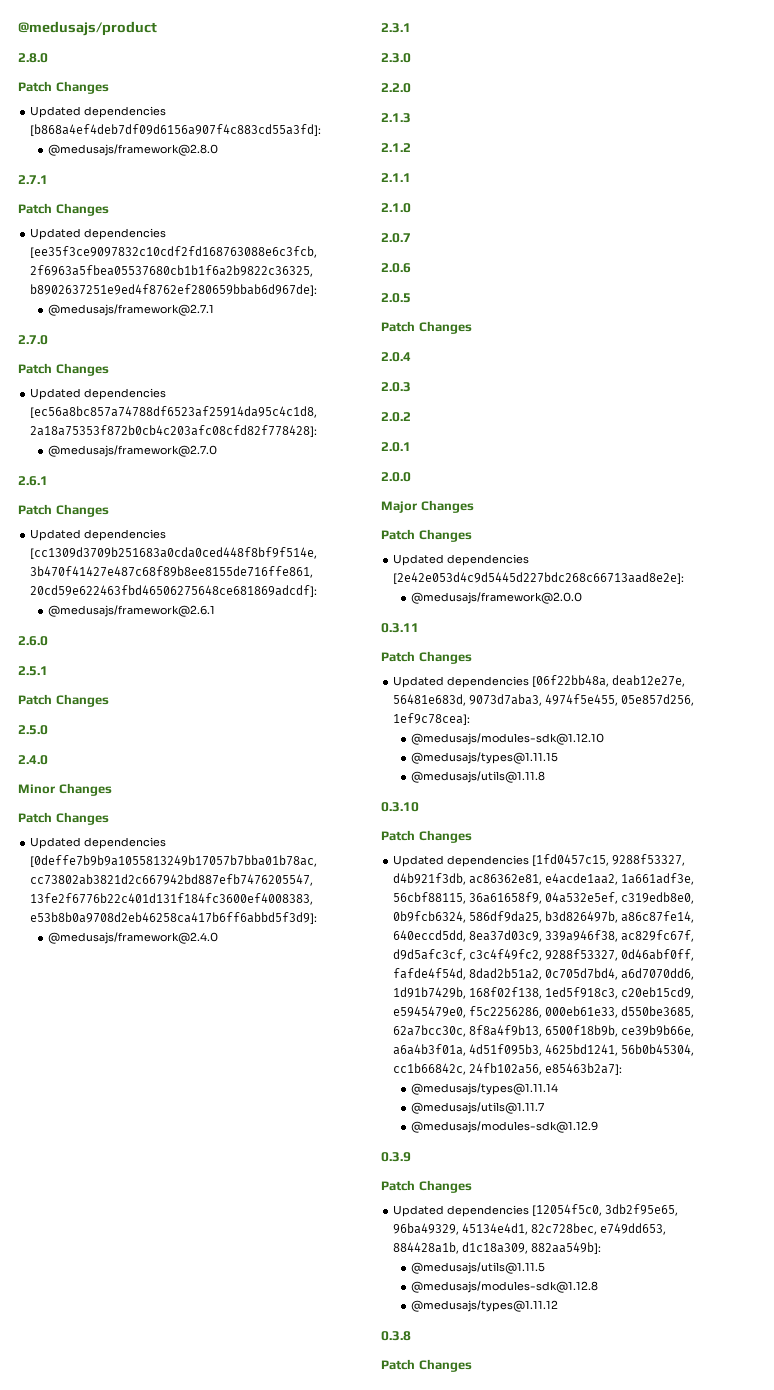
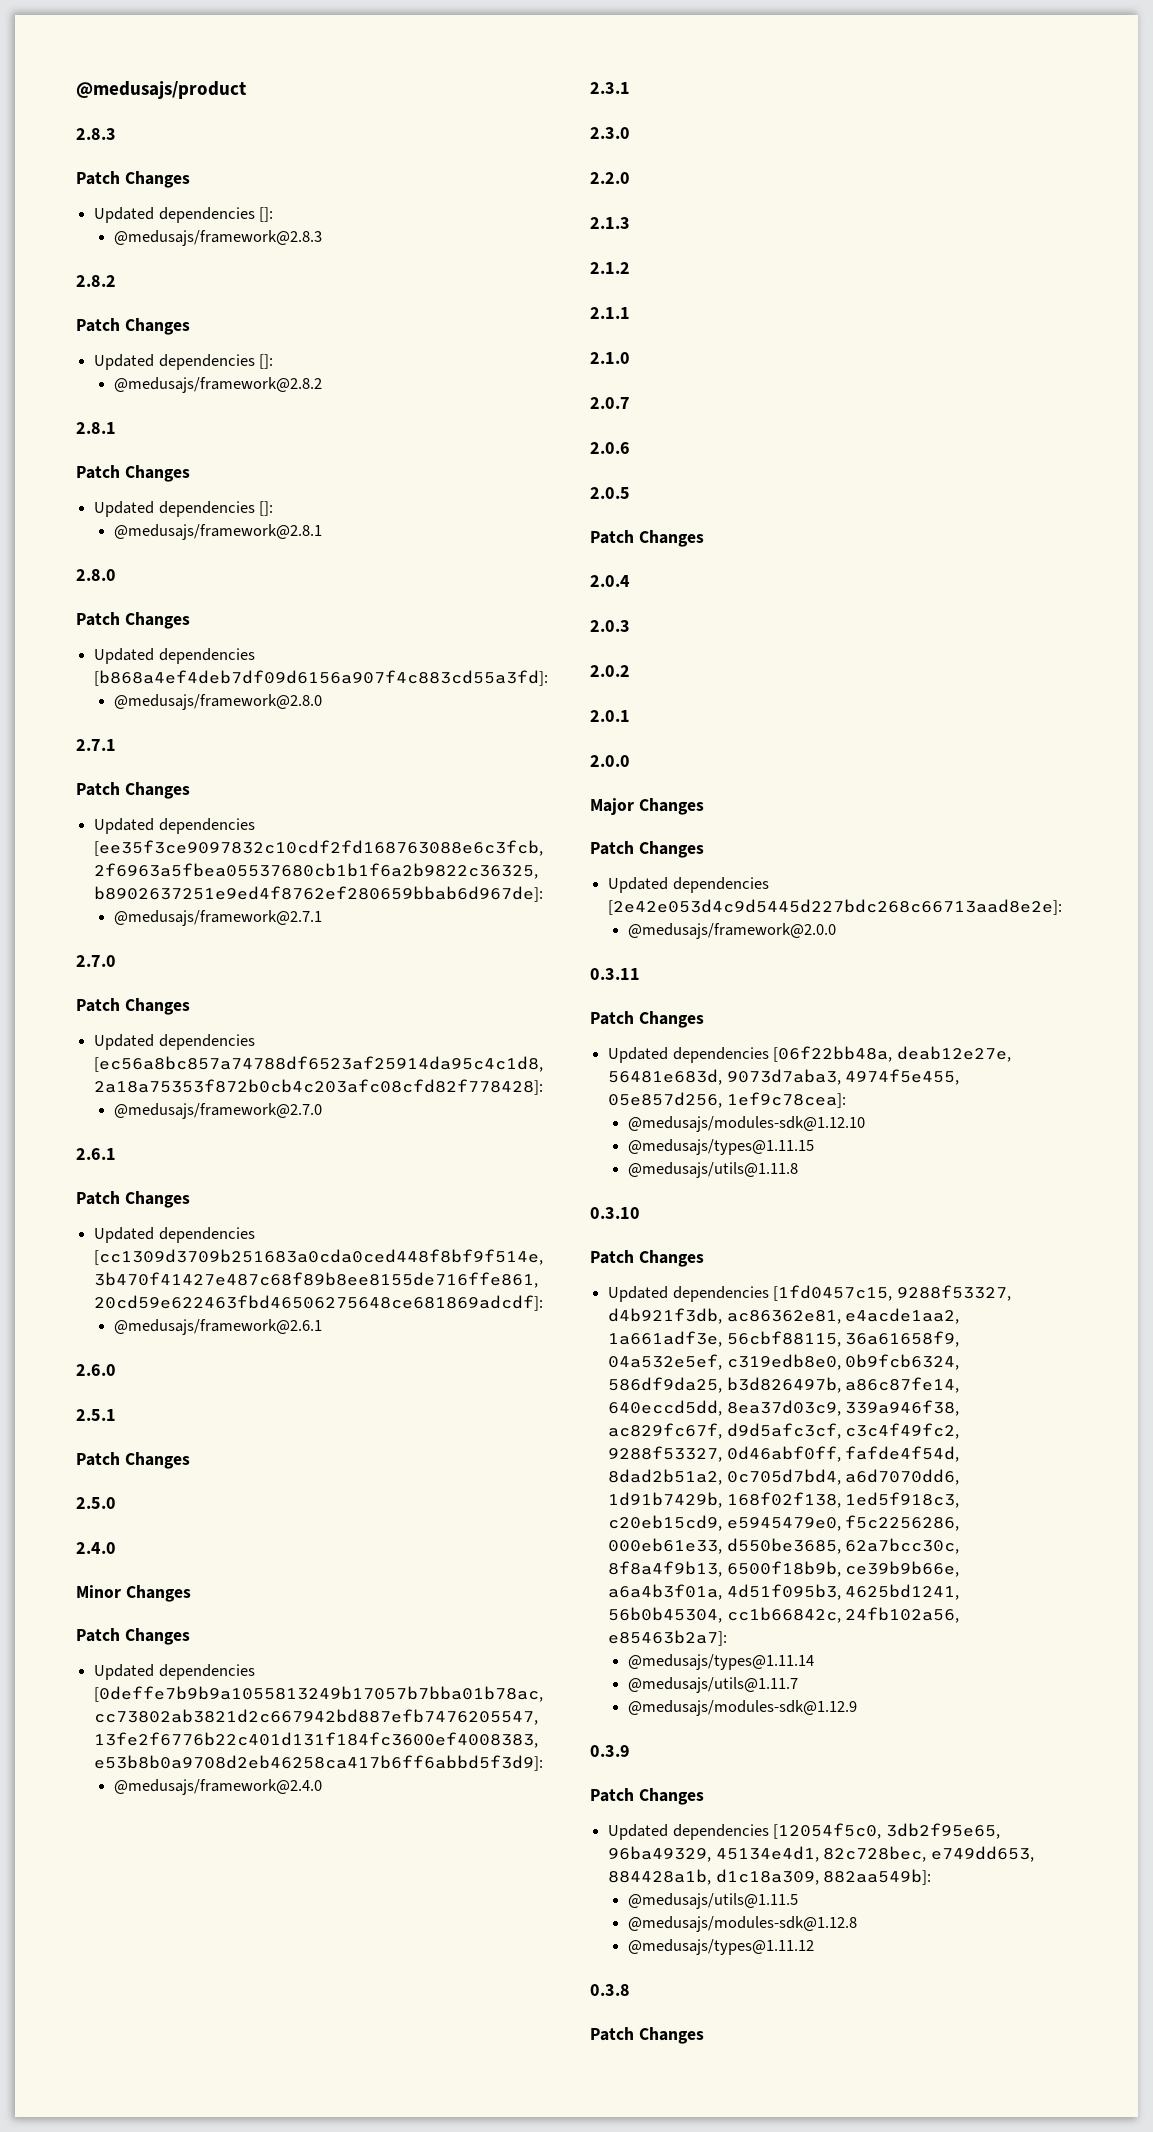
(157, 28) none -> [76,128,116,140] [76,171,190,188] [94,207,274,223] [114,230,323,246] [76,275,116,287] [76,318,190,335] [94,354,274,370] [114,377,323,393] [76,422,116,434] [76,465,190,482] [94,501,274,517] [114,524,323,540] // 2.8.3 // Patch Changes // Updated dependencies []: // @medusajs/framework@2.8.3 // 2.8.2 // Patch Changes // Updated dependencies []: // @medusajs/framework@2.8.2 // 2.8.1 // Patch Changes // Updated dependencies []: // @medusajs/framework@2.8.1

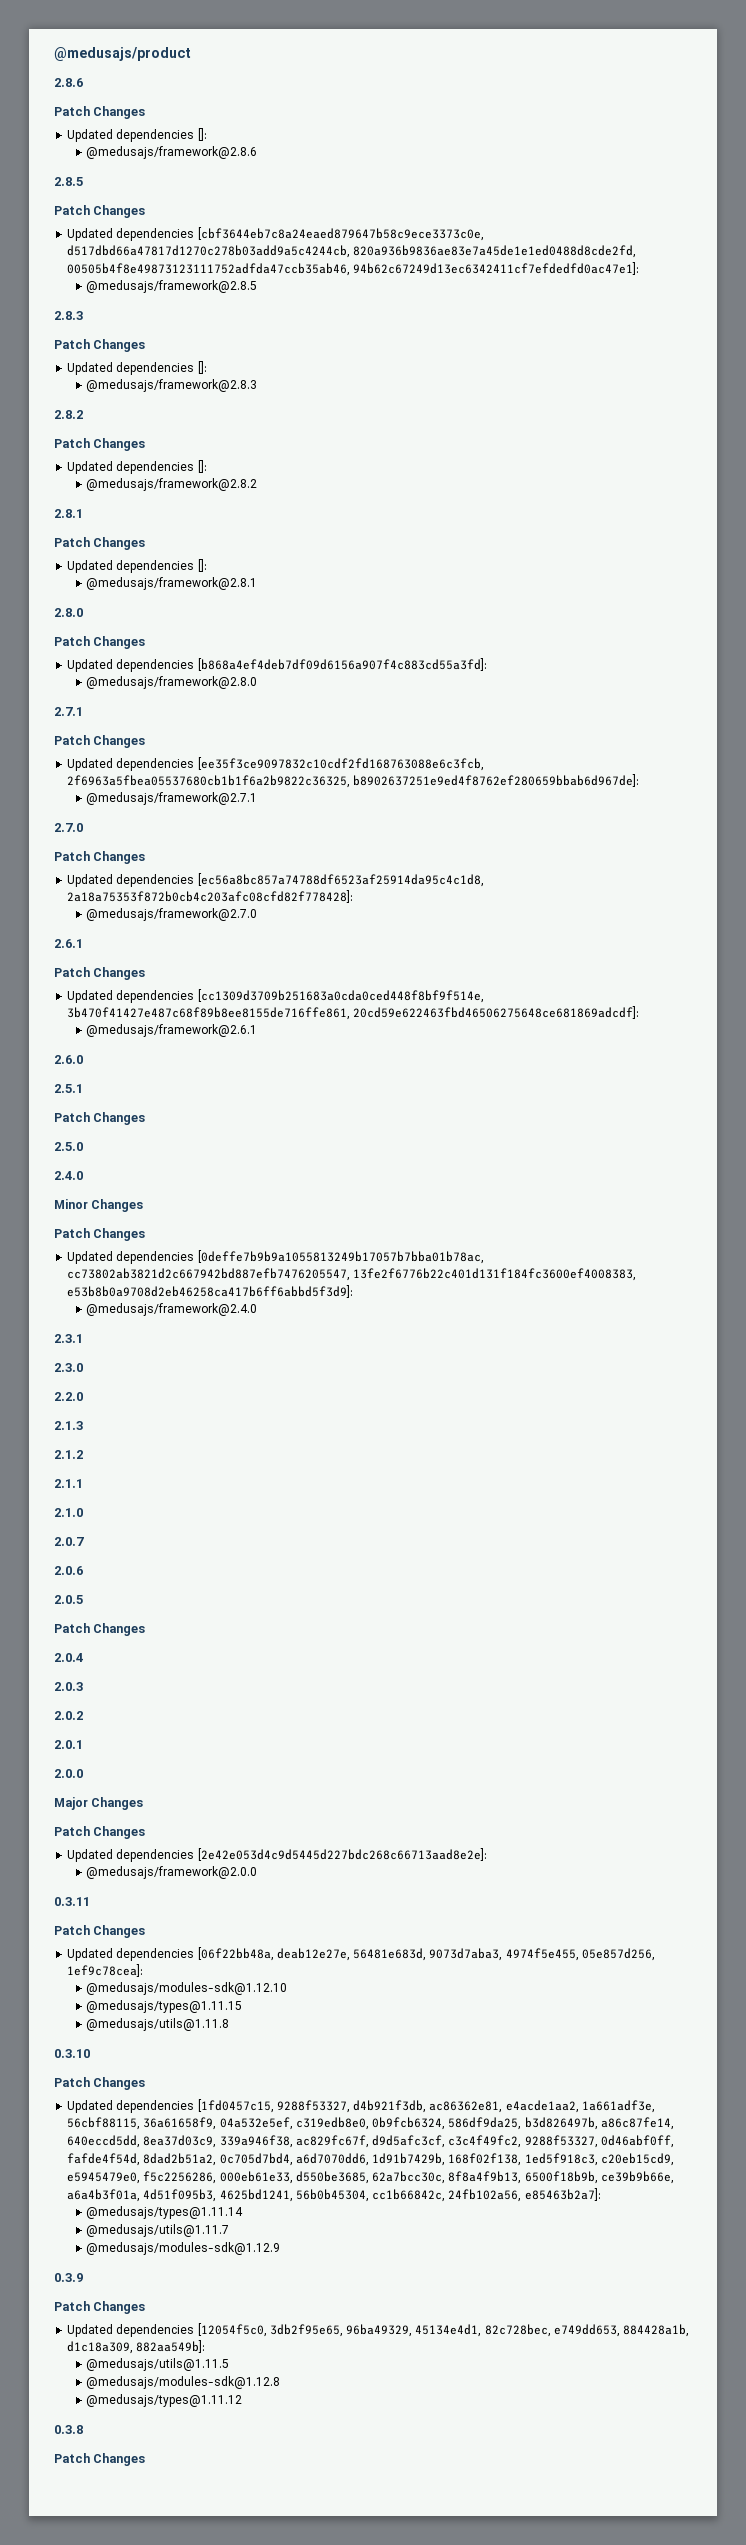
(246, 90) none -> [54,78,83,87] [54,106,146,119] [67,128,207,142] [86,146,258,159] [54,177,83,186] [54,205,146,218] [67,227,484,241] [67,245,637,258] [67,262,640,276] [86,280,258,293] // 2.8.6 // Patch Changes // Updated dependencies []: // @medusajs/framework@2.8.6 // 2.8.5 // Patch Changes // Updated dependencies [cbf3644eb7c8a24eaed879647b58c9ece3373c0e, d517dbd66a47817d1270c278b03add9a5c4244cb, 820a936b9836ae83e7a45de1e1ed0488d8cde2fd, 00505b4f8e49873123111752adfda47ccb35ab46, 94b62c67249d13ec6342411cf7efdedfd0ac47e1]: // @medusajs/framework@2.8.5

